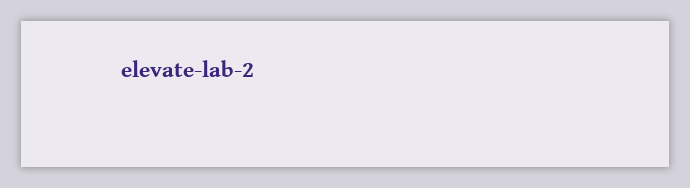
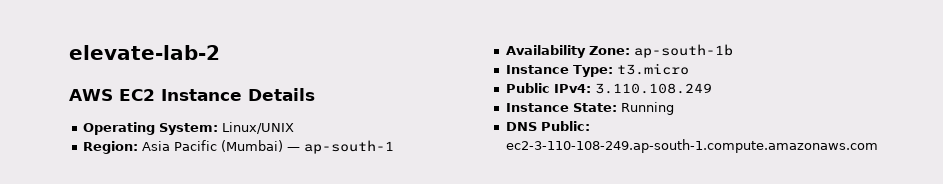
(254, 68) none -> [69,88,315,101] [82,122,294,135] [82,140,394,154] [505,44,733,58] [505,63,689,77] [505,83,712,94] [505,102,674,115] [505,121,590,131] [505,139,878,153] // AWS EC2 Instance Details // Operating System: Linux/UNIX // Region: Asia Pacific (Mumbai) — ap-south-1 // Availability Zone: ap-south-1b // Instance Type: t3.micro // Public IPv4: 3.110.108.249 // Instance State: Running // DNS Public: ec2-3-110-108-249.ap-south-1.compute.amazonaws.com

